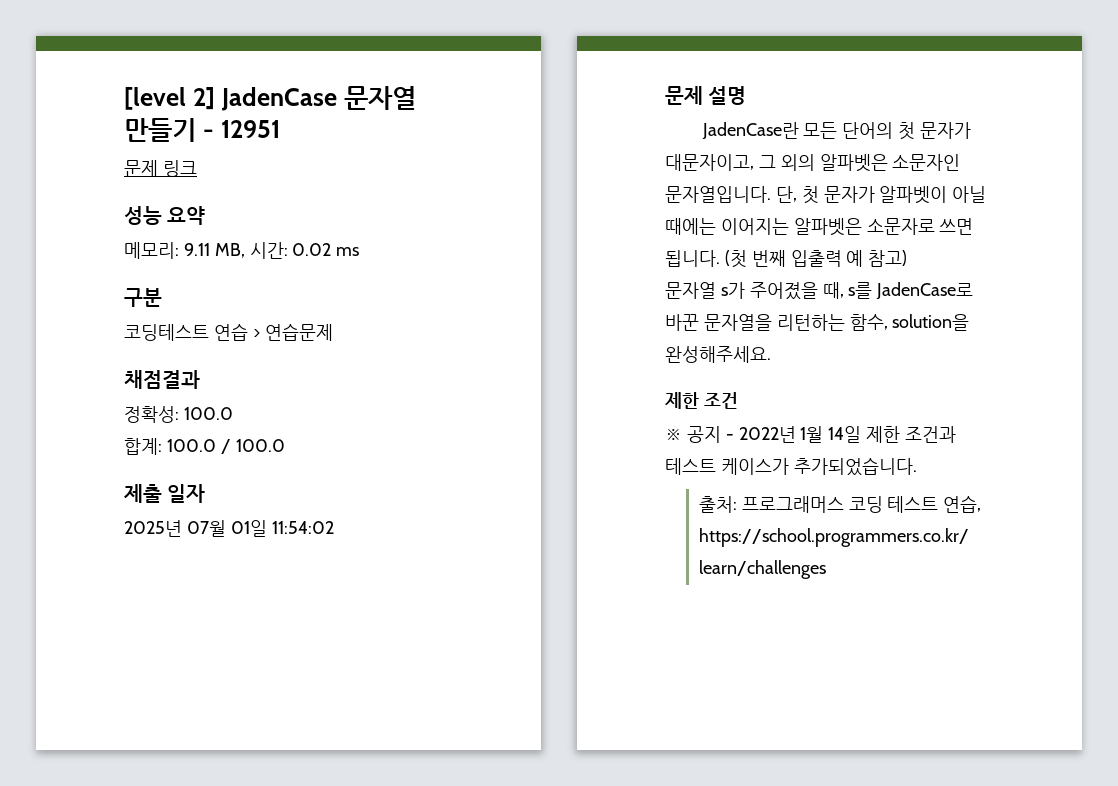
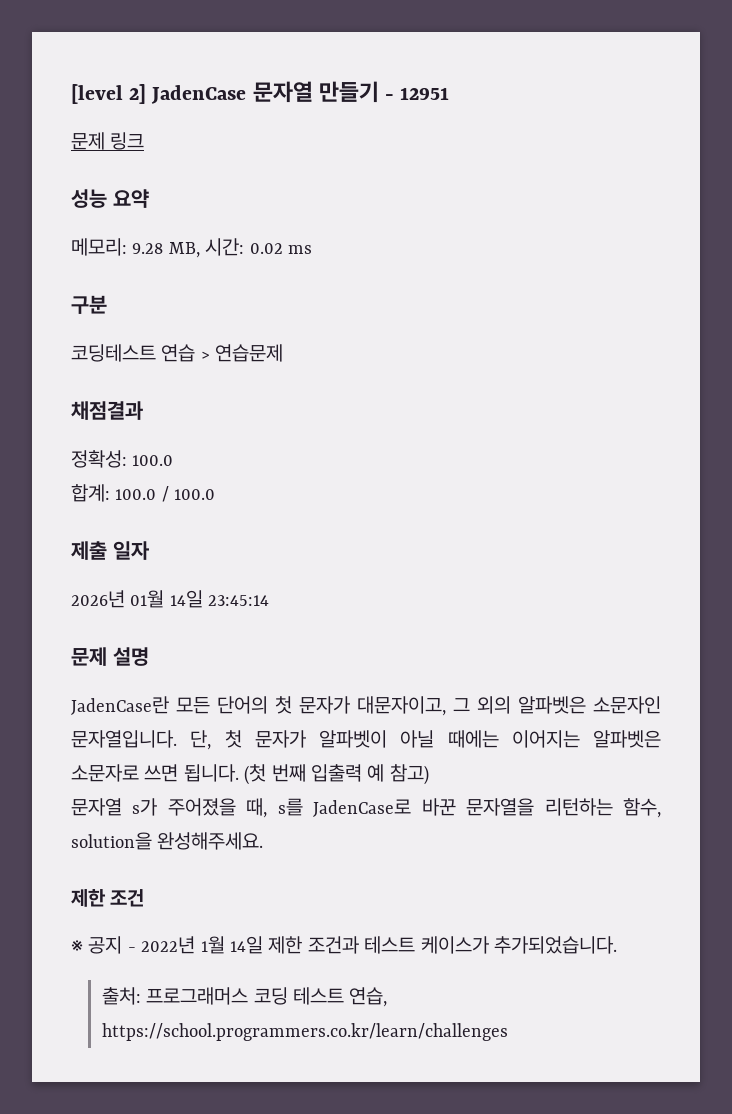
[183,243,210,256] 9.11 -> [132,243,164,254] 9.28
[124,520,334,537] 2025년 07월 01일 11:54:02 -> [71,590,270,608] 2026년 01월 14일 23:45:14

